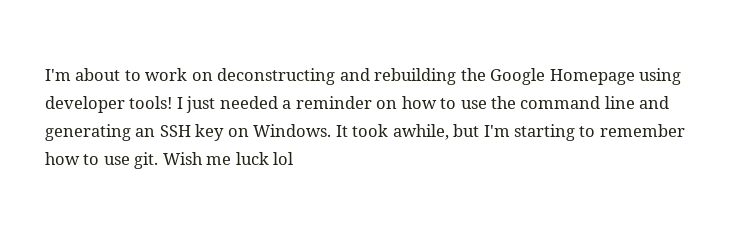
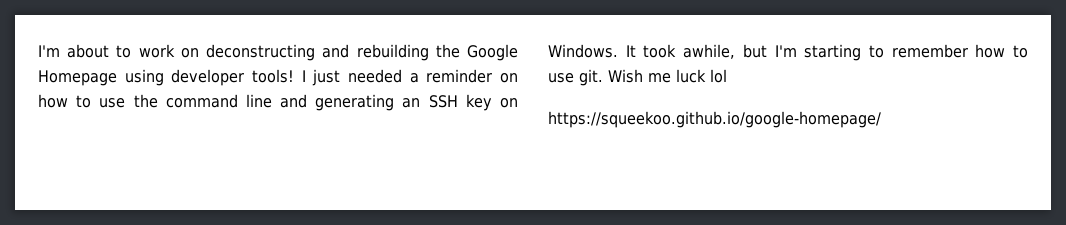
(294, 158) none -> [548,111,881,128] // https://squeekoo.github.io/google-homepage/

